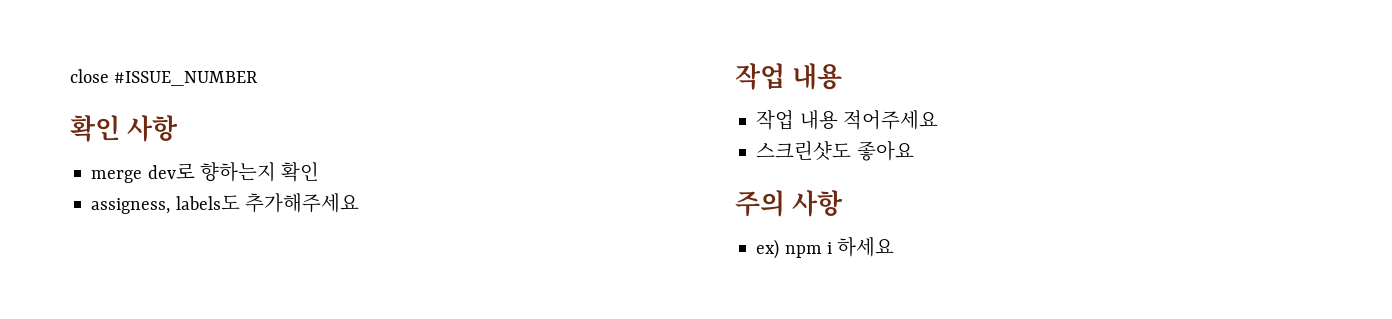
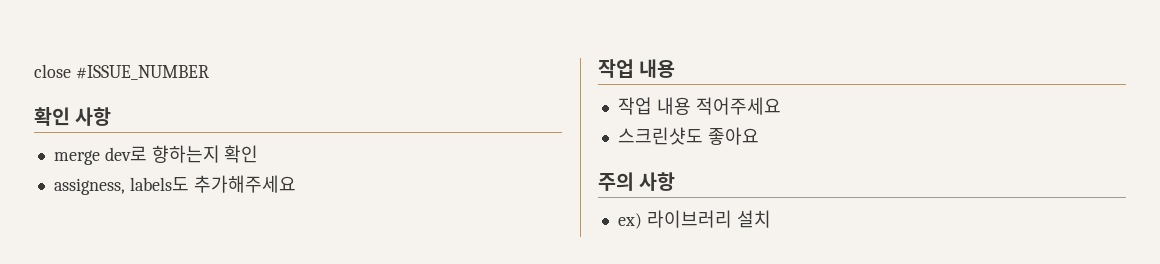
[784,237,895,258] npm i 하세요 -> [646,210,771,228] 라이브러리 설치

